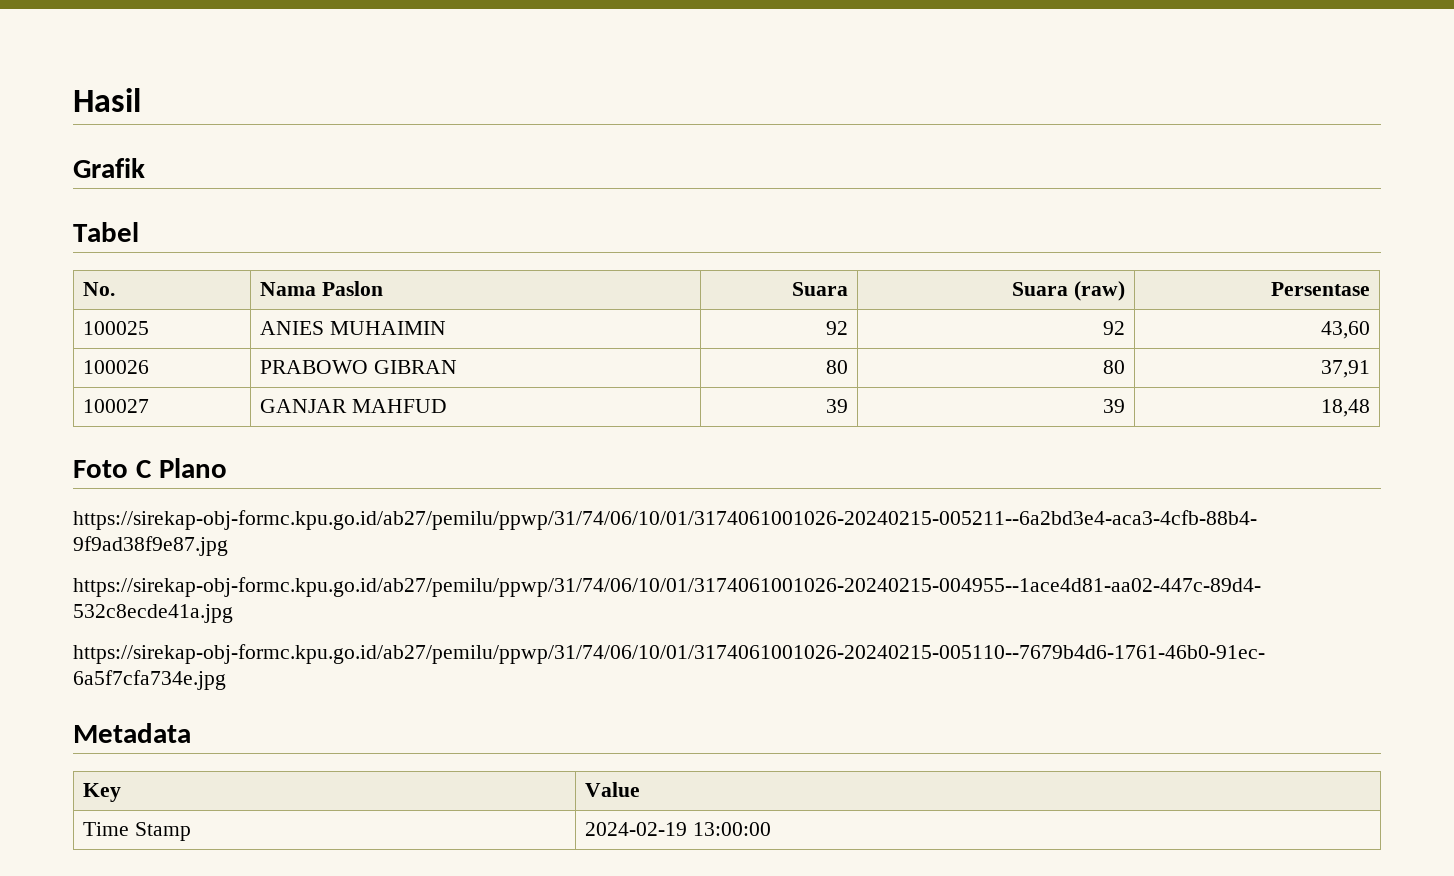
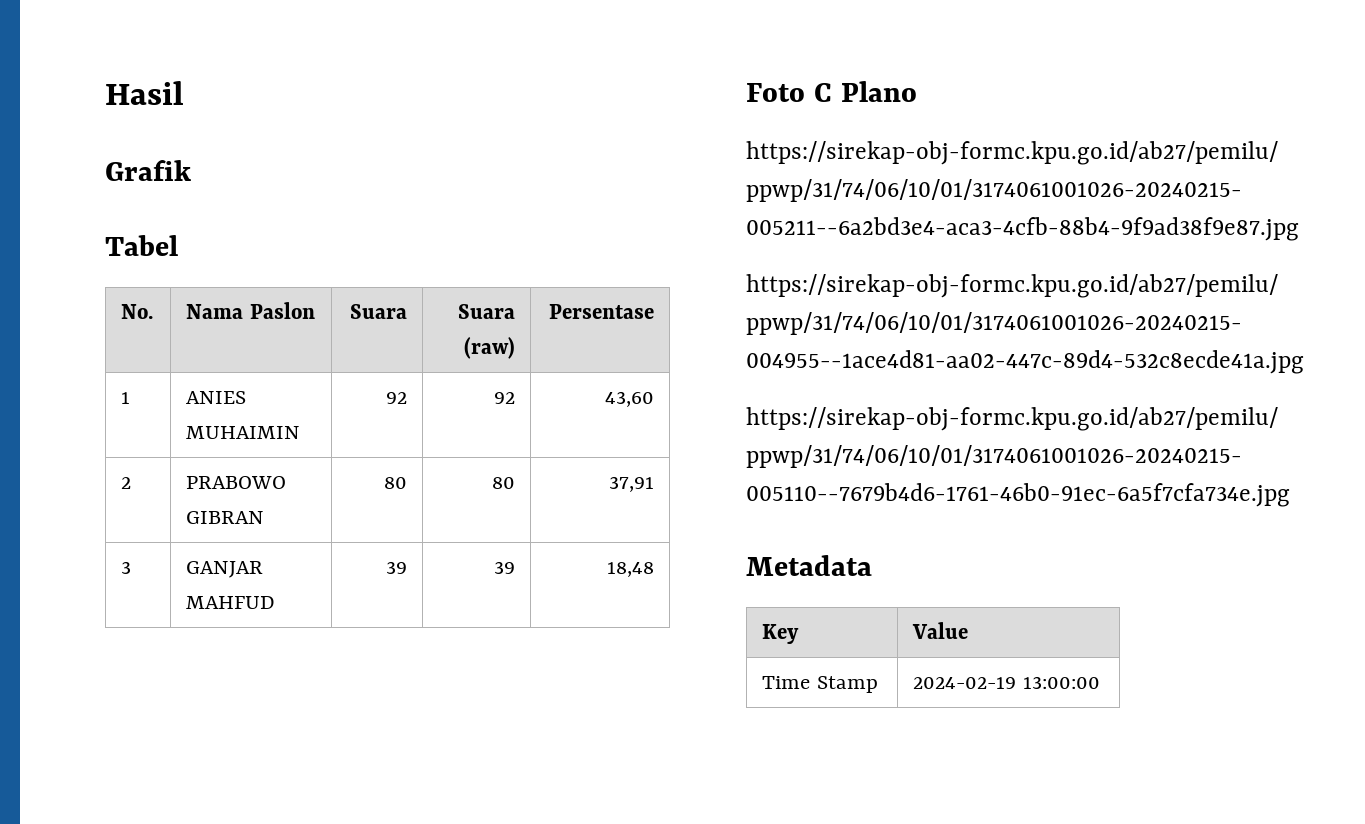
[82,321,149,335] 100025 -> [121,392,131,404] 1
[82,360,149,374] 100026 -> [121,477,132,489] 2
[82,399,149,413] 100027 -> [121,561,132,574] 3

